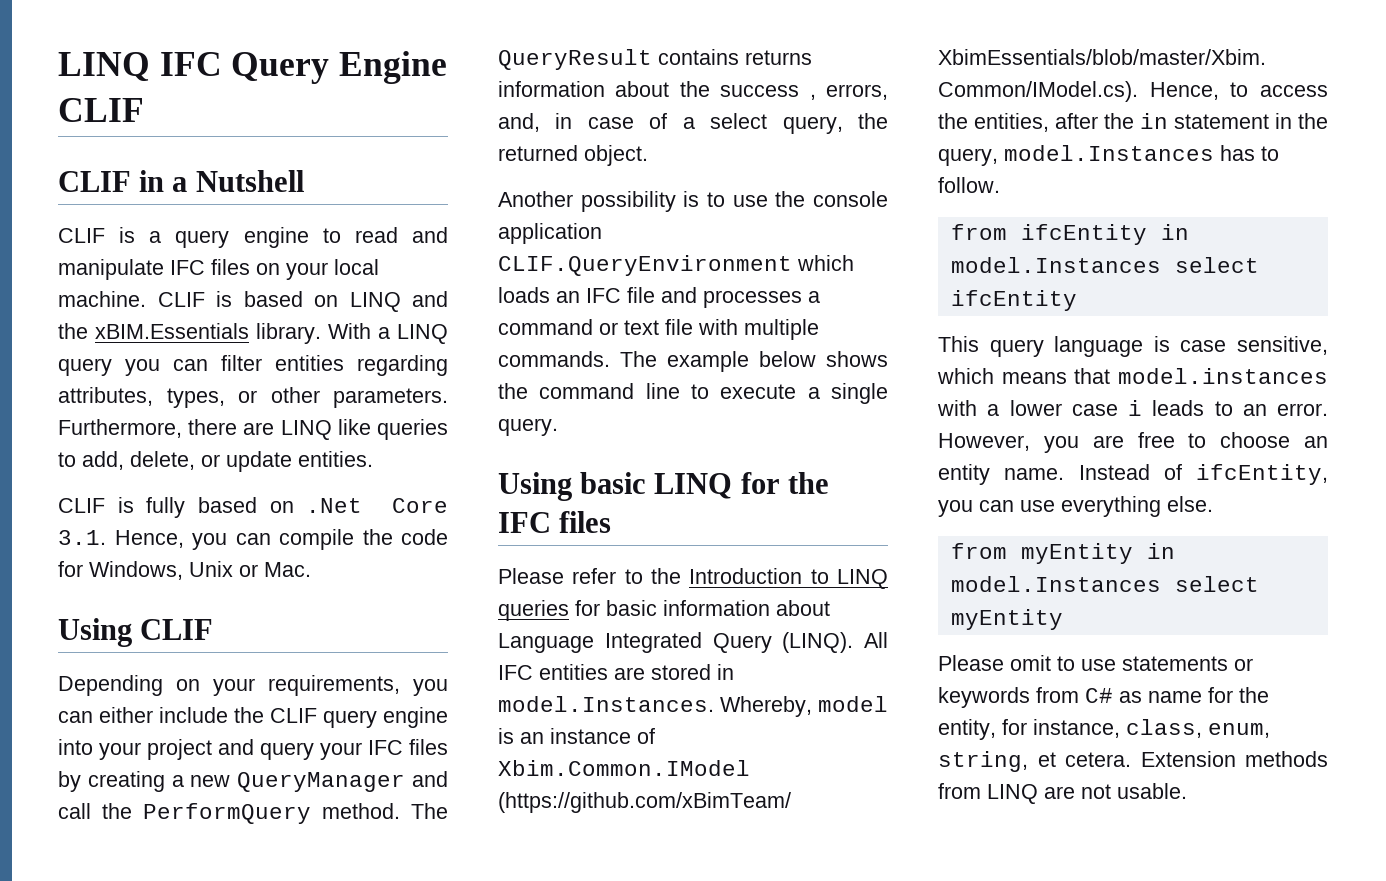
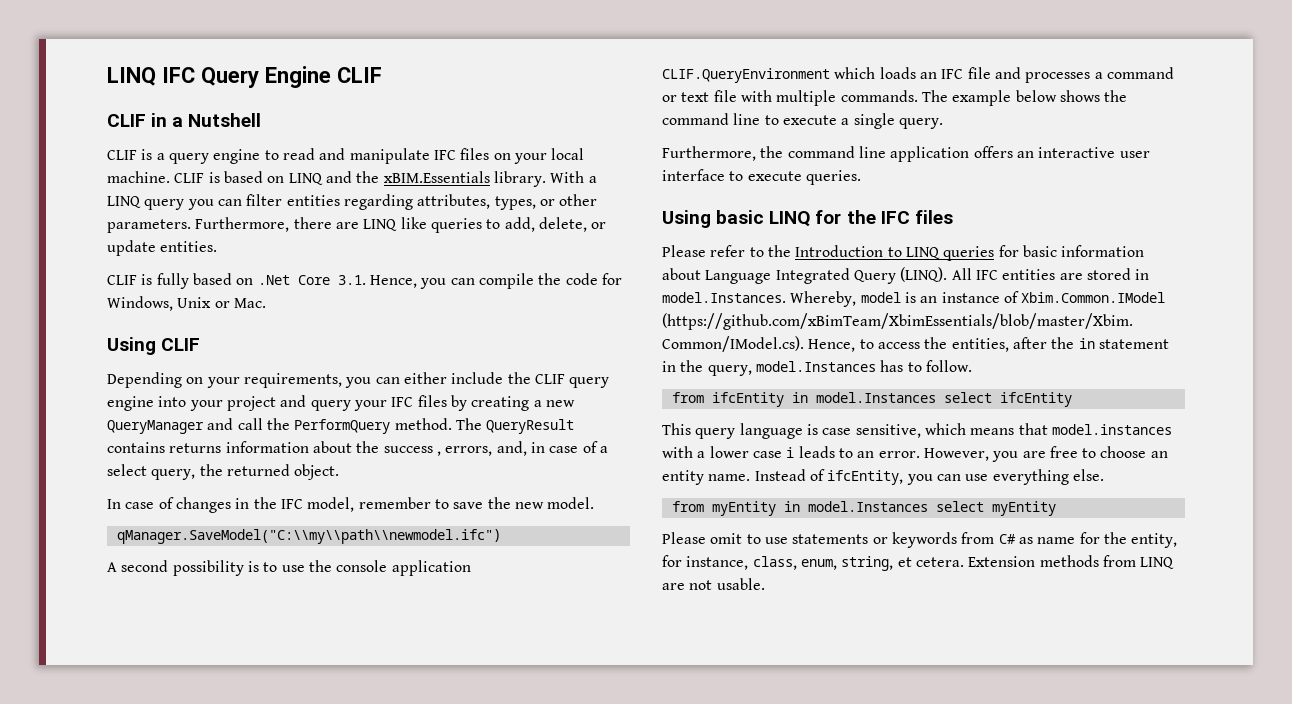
[498,191,573,207] Another -> [107,497,595,513] [116,529,501,544] [107,560,169,572] In case of changes in the IFC model, remember to save the new model. // qManager.SaveModel("C:\\my\\path\\newmodel.ifc") // A second
(558, 427) none -> [662,146,1150,162] [662,169,861,185] // Furthermore, the command line application offers an interactive user interface to execute queries.

